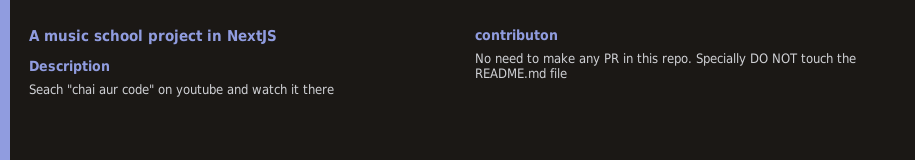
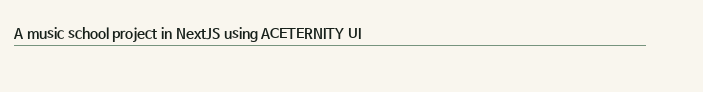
[29,60,110,74] [29,84,334,97] [475,29,558,41] [475,53,856,66] [475,68,567,79] // Description // Seach "chai aur code" on youtube and watch it there // contributon // No need to make any PR in this repo. Specially DO NOT touch the README.md file -> [223,27,362,42] using ACETERNITY UI

